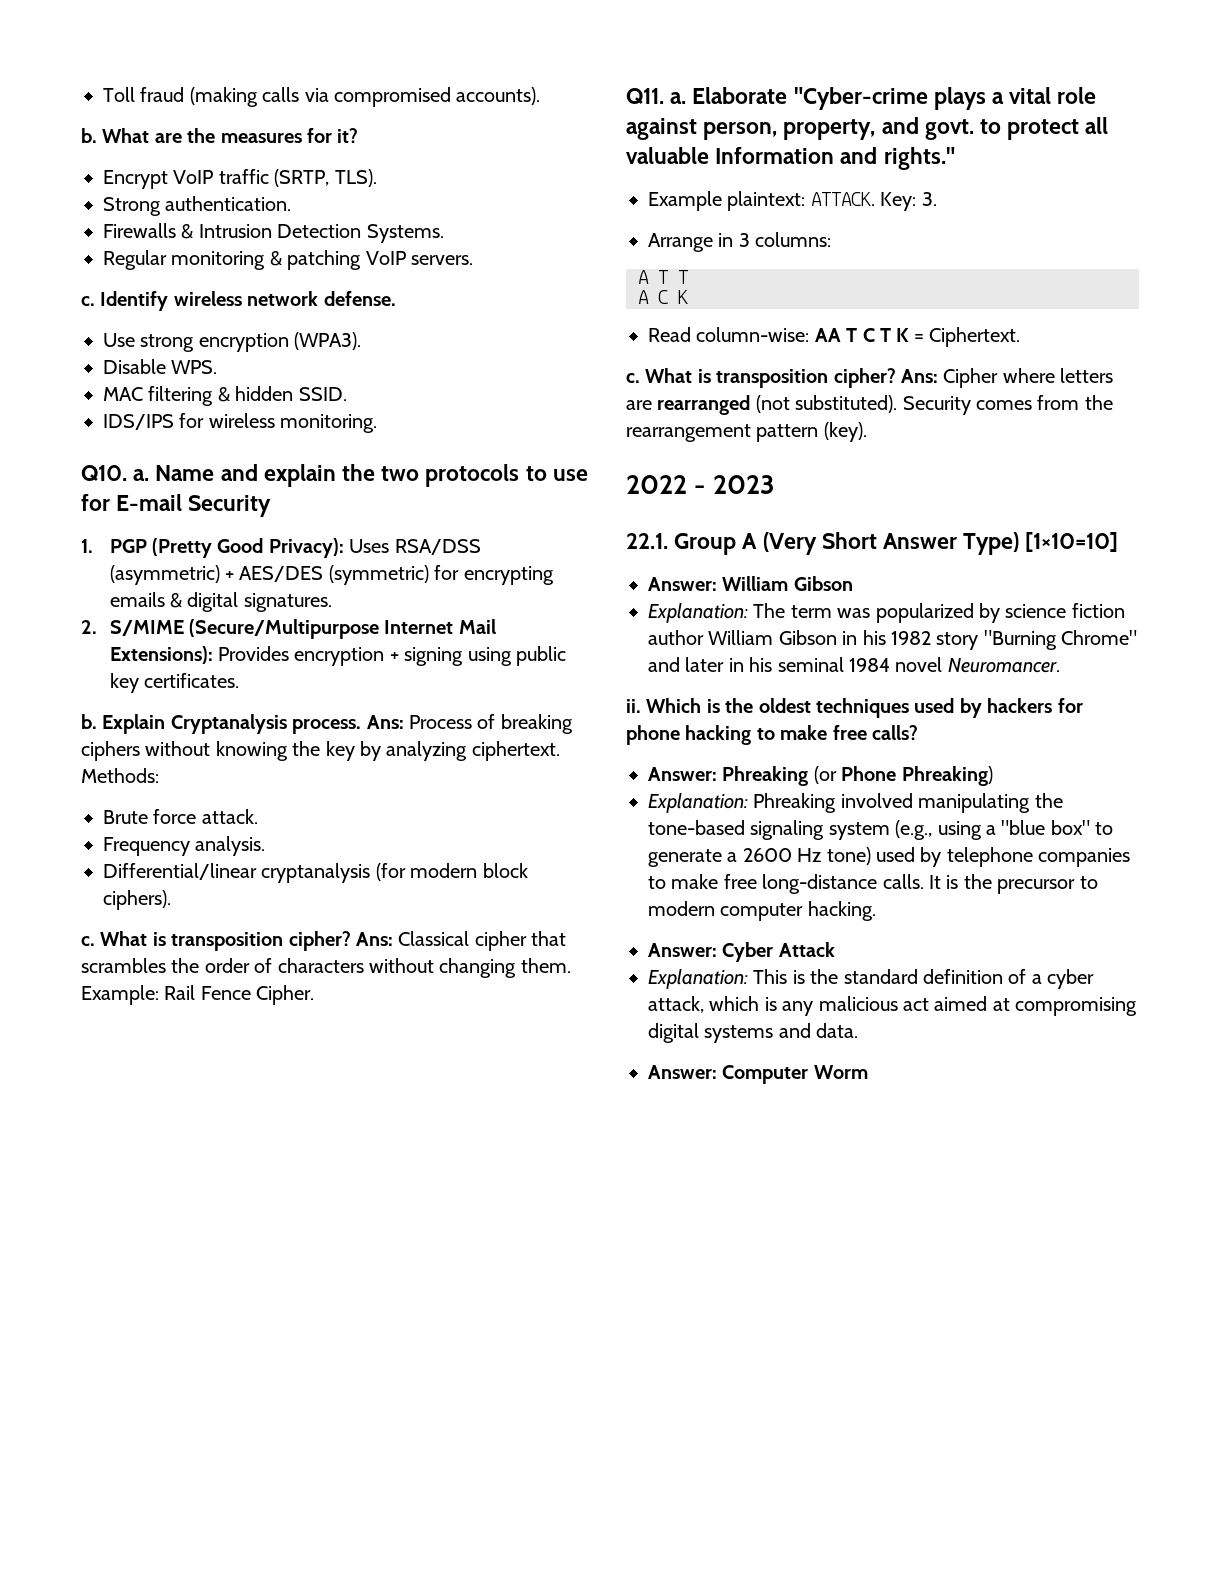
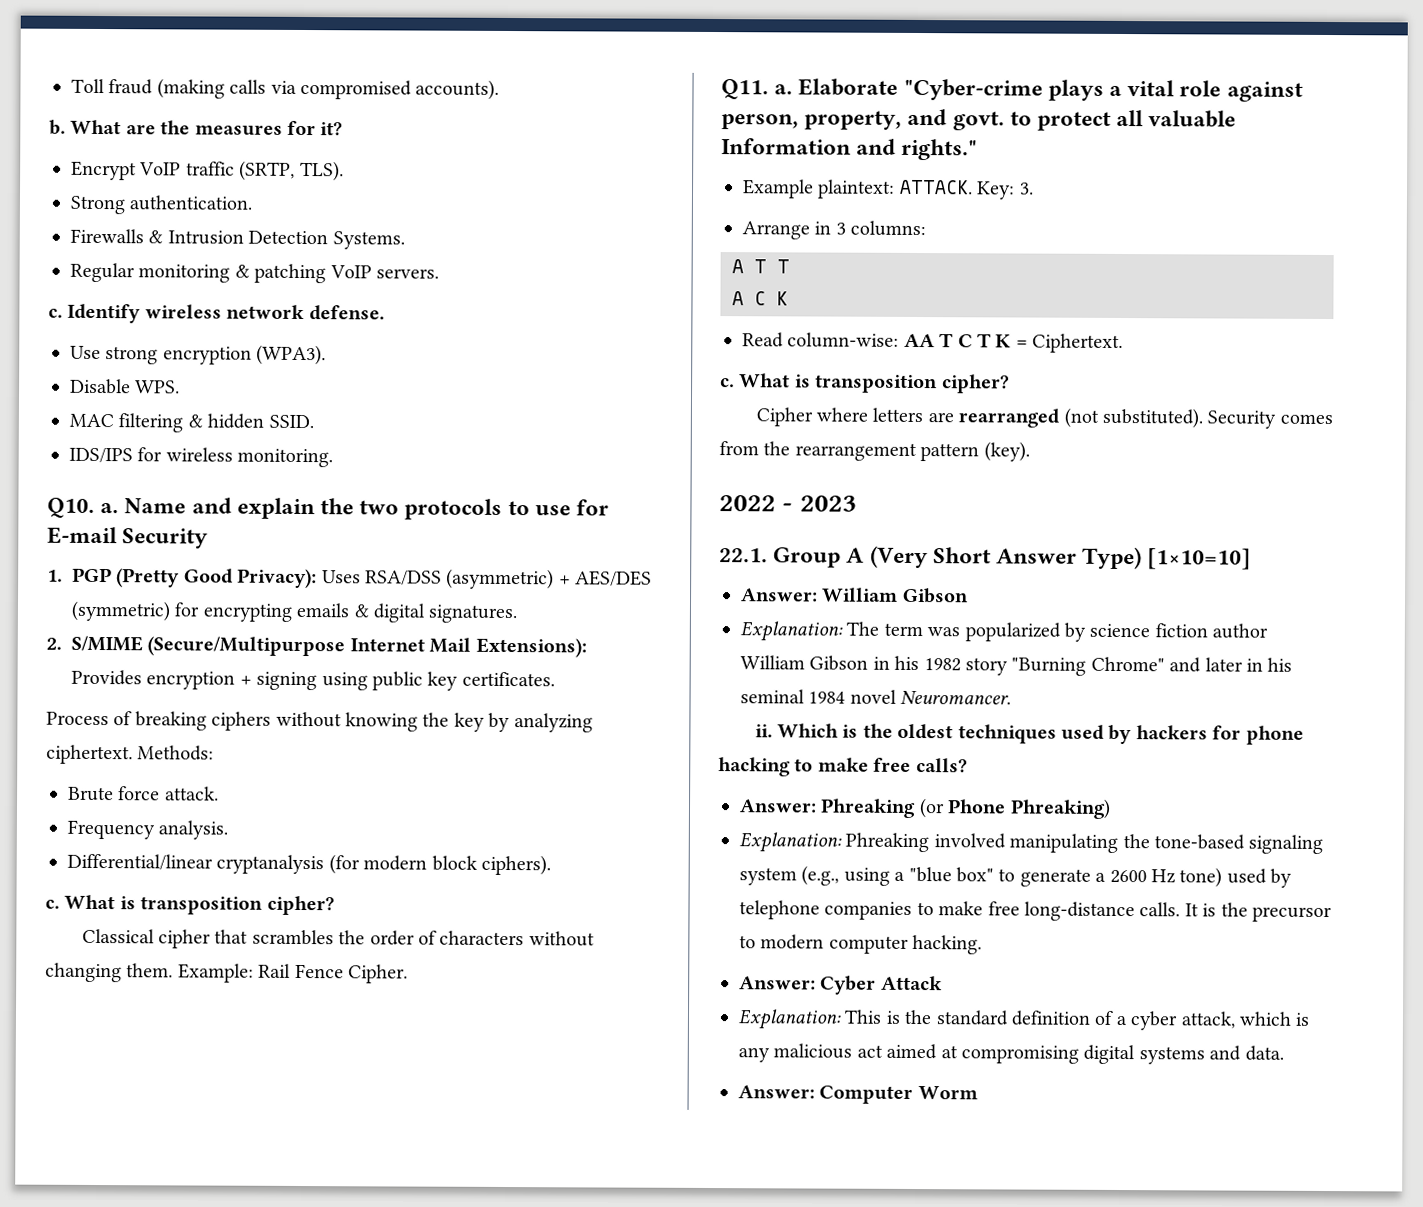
[81,714,404,734] b. Explain Cryptanalysis process. Ans: -> (555, 679) none
[355,932,393,946] Ans: -> (335, 905) //
[900,369,938,383] Ans: -> (1010, 384) //

